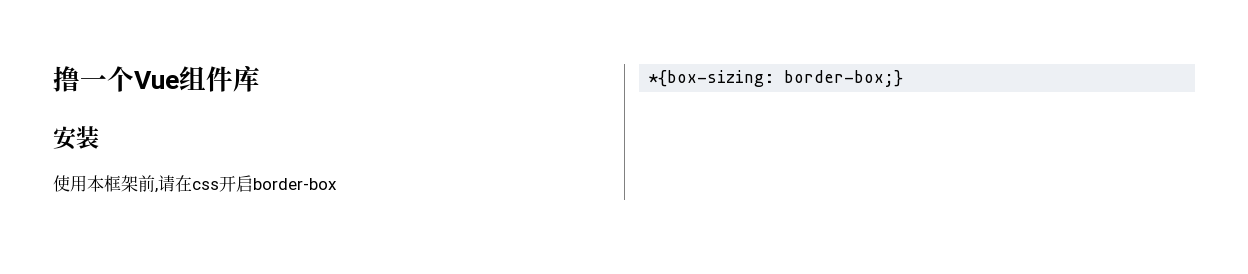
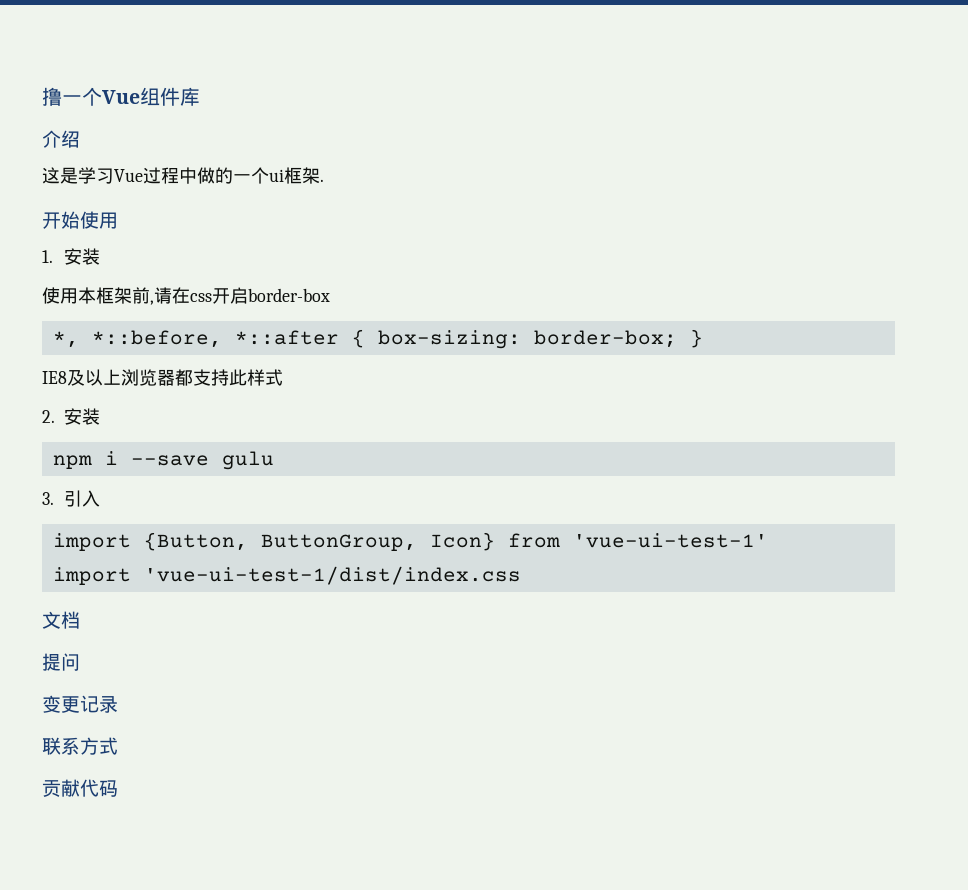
(260, 78) none -> [42,130,80,148] [42,167,324,184] [42,211,118,229] [42,250,53,263] 介绍 // 这是学习Vue过程中做的一个ui框架. // 开始使用 // 1.
[649,70,904,87] *{box-sizing: border-box;} -> [52,329,703,349] [42,369,283,386] [42,408,101,425] [52,451,274,470] [42,490,101,507] [52,532,768,551] [52,566,521,585] [42,611,80,629] [42,653,80,671] [42,695,118,713] [42,737,118,755] [42,779,118,797] *, *::before, *::after { box-sizing: border-box; } // IE8及以上浏览器都支持此样式 // 2.安装 // npm i --save gulu // 3.引入 // import {Button, ButtonGroup, Icon} from 'vue-ui-test-1' // import 'vue-ui-test-1/dist/index.css // 文档 // 提问 // 变更记录 // 联系方式 // 贡献代码

